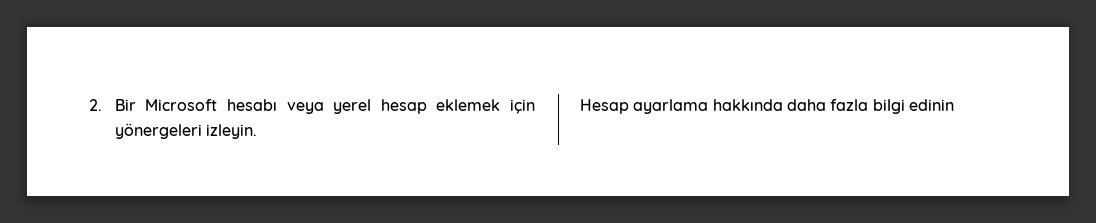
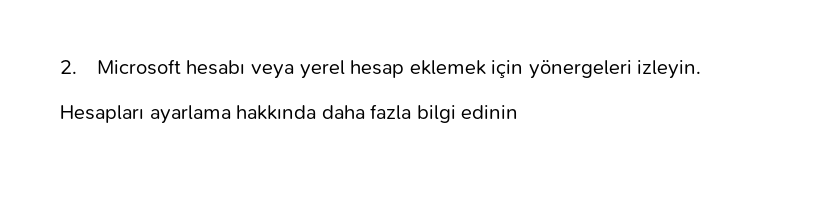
[114,99,136,111] Bir -> (77, 67) none
[580,99,629,114] Hesap -> [60,105,144,123] Hesapları

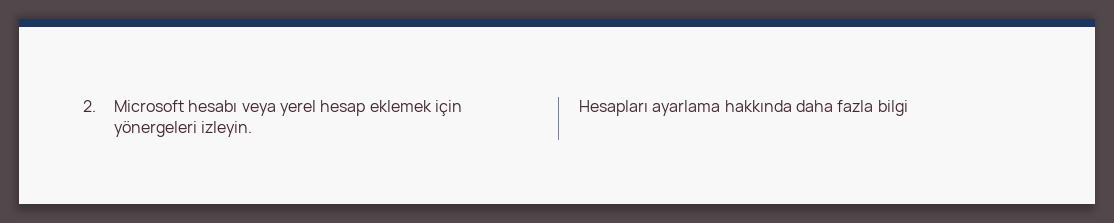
[461,105,519,119] edinin -> (908, 108) none

